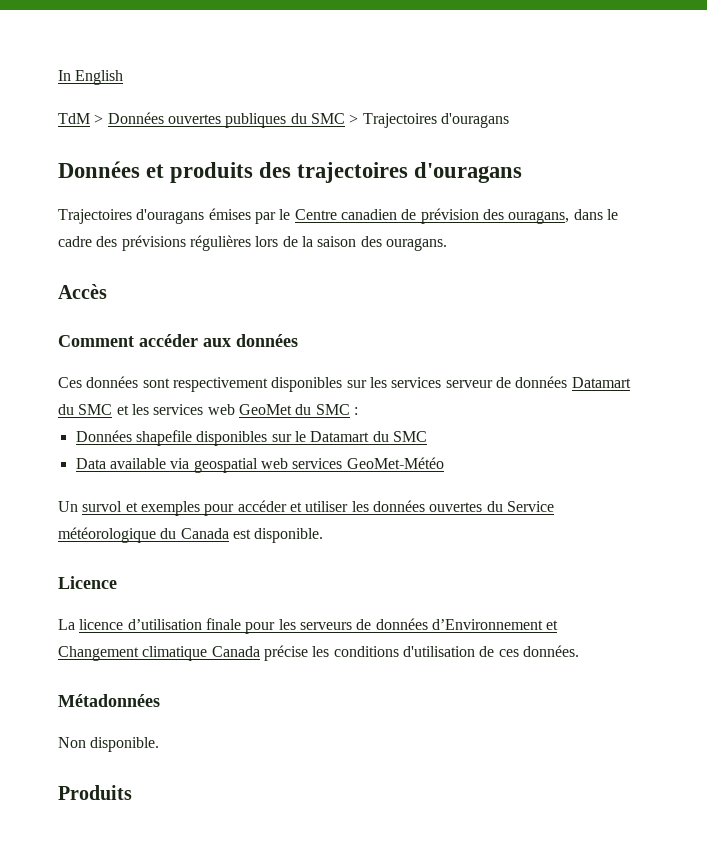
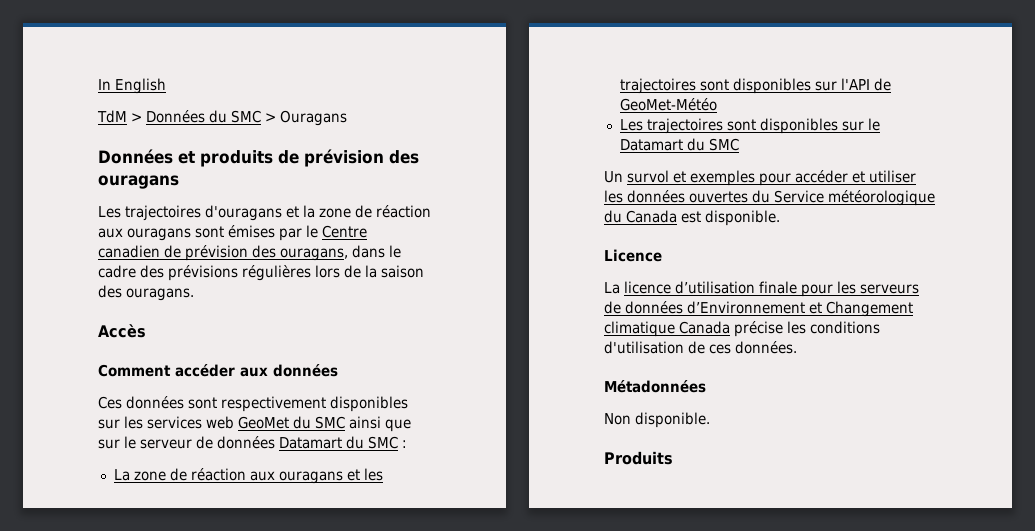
[167,113,287,128] ouvertes publiques -> (205, 116) none
[362,113,509,128] Trajectoires d'ouragans -> [280,110,347,126] Ouragans
[259,162,523,183] [58,209,205,224] des trajectoires d'ouragans // Trajectoires d'ouragans -> [278,149,419,167] [98,175,179,189] [98,205,431,221] [98,226,224,241] de prévision des ouragans // Les trajectoires d'ouragans et la zone de réaction aux ouragans sont
(442, 382) none -> [206,416,411,432] [98,436,136,449] web GeoMet du SMC ainsi que sur le
[116,404,358,415] [75,430,192,446] et les services web GeoMet du SMC : // Données shapefile -> [402,440,407,448] [113,468,383,484] [619,78,891,94] [619,98,717,111] [619,118,756,134] : // La zone de réaction aux ouragans et les trajectoires sont disponibles sur l'API de GeoMet-Météo // Les trajectoires sont
[75,457,444,473] // Data available via geospatial web services GeoMet-Météo -> (739, 144) none

